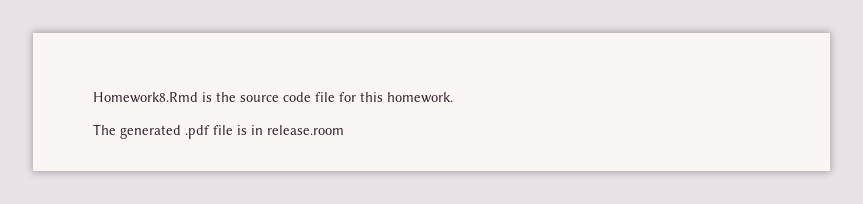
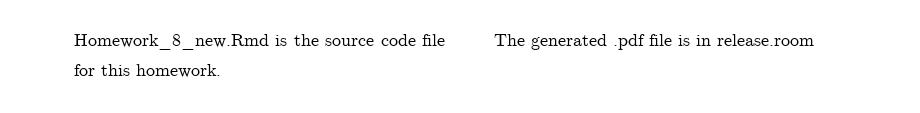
[93,92,198,103] Homework8.Rmd -> [74,34,269,50] Homework_8_new.Rmd

